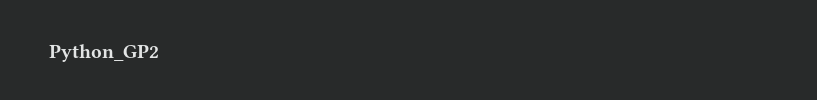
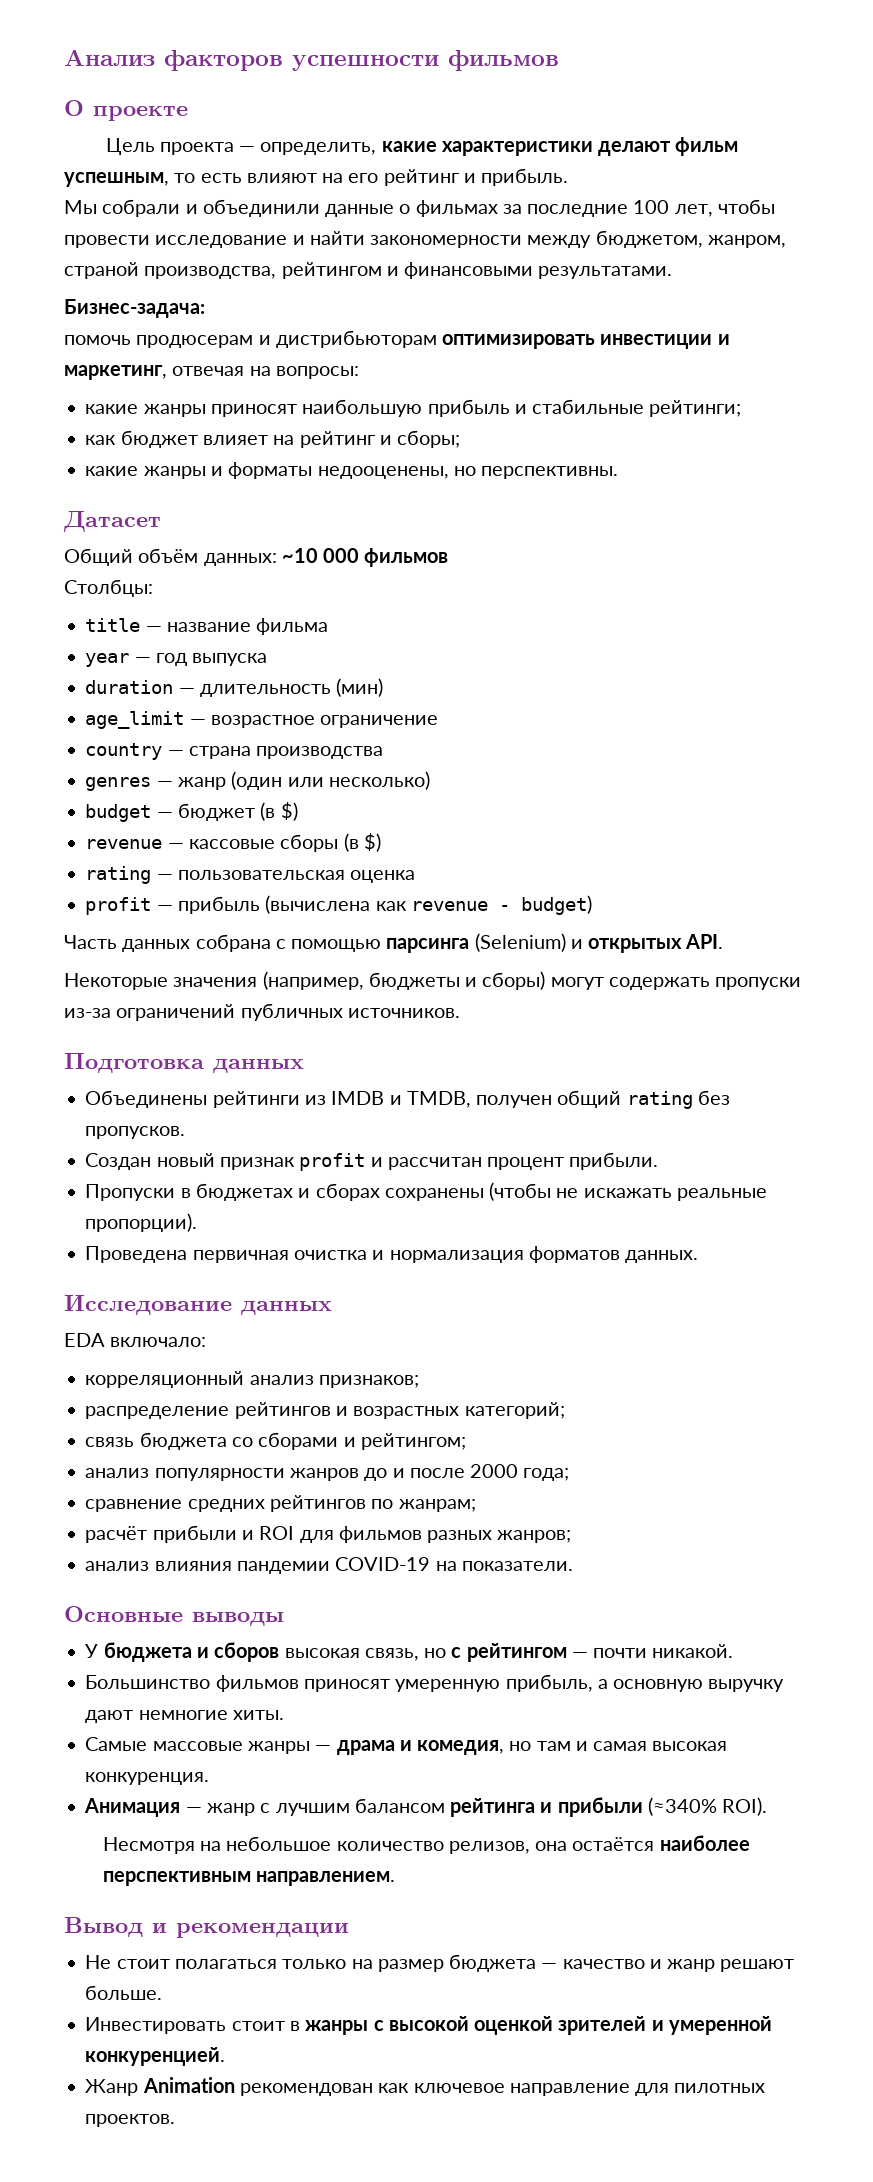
[49,44,159,62] Python_GP2 -> [64,49,559,71] [64,100,188,121] [105,137,739,156] [64,168,569,187] [64,199,775,217] [64,230,786,248] [64,262,673,279] [64,299,205,318] [64,330,730,349] [64,365,359,380] [85,399,742,417] [85,430,461,448] [85,462,619,479] [63,511,161,532] [64,548,449,567] [64,579,153,597] [85,618,329,635] [85,653,268,667] [85,678,384,697] [85,711,439,729] [85,743,384,760] [85,771,430,791] [85,802,298,822] [85,833,381,852] [85,866,416,884] [85,895,592,915] [64,933,724,953] [64,971,802,990] [64,1003,460,1021] [64,1053,304,1073] [85,1090,730,1109] [85,1126,186,1139] [85,1152,659,1171] [85,1182,767,1201] [85,1213,198,1232] [85,1246,699,1263] [64,1294,332,1315] [64,1333,207,1347] [85,1371,419,1388] [85,1402,565,1419] [85,1432,466,1450] [85,1464,570,1481] [85,1495,476,1512] [85,1525,572,1543] [85,1557,573,1574] [64,1606,284,1626] [85,1642,734,1662] [85,1674,785,1692] [85,1710,284,1723] [85,1737,728,1755] [85,1772,210,1785] [84,1797,768,1817] [102,1835,750,1854] [102,1871,396,1886] [64,1917,349,1938] [85,1954,795,1972] [85,1985,163,2000] [85,2016,772,2035] [85,2047,226,2066] [85,2077,766,2096] [85,2114,176,2127] Анализ факторов успешности фильмов // О проекте // Цель проекта — определить, какие характеристики делают фильм успешным, то есть влияют на его рейтинг и прибыль. // Мы собрали и объединили данные о фильмах за последние 100 лет, чтобы провести исследование и найти закономерности между бюджетом, жанром, страной производства, рейтингом и финансовыми результатами. // Бизнес-задача: // помочь продюсерам и дистрибьюторам оптимизировать инвестиции и маркетинг, отвечая на вопросы: // какие жанры приносят наибольшую прибыль и стабильные рейтинги; // как бюджет влияет на рейтинг и сборы; // какие жанры и форматы недооценены, но перспективны. // Датасет // Общий объём данных: ~10 000 фильмов // Столбцы: // title — название фильма // year — год выпуска // duration — длительность (мин) // age_limit — возрастное ограничение // country — страна производства // genres — жанр (один или несколько) // budget — бюджет (в $) // revenue — кассовые сборы (в $) // rating — пользовательская оценка // profit — прибыль (вычислена как revenue - budget) // Часть данных собрана с помощью парсинга (Selenium) и открытых API. // Некоторые значения (например, бюджеты и сборы) могут содержать пропуски из-за ограничений публичных источников. // Подготовка данных // Объединены рейтинги из IMDB и TMDB, получен общий rating без пропусков. // Создан новый признак profit и рассчитан процент прибыли. // Пропуски в бюджетах и сборах сохранены (чтобы не искажать реальные пропорции). // Проведена первичная очистка и нормализация форматов данных. // Исследование данных // EDA включало: // корреляционный анализ признаков; // распределение рейтингов и возрастных категорий; // связь бюджета со сборами и рейтингом; // анализ популярности жанров до и после 2000 года; // сравнение средних рейтингов по жанрам; // расчёт прибыли и ROI для фильмов разных жанров; // анализ влияния пандемии COVID-19 на показатели. // Основные выводы // У бюджета и сборов высокая связь, но с рейтингом — почти никакой. // Большинство фильмов приносят умеренную прибыль, а основную выручку дают немногие хиты. // Самые массовые жанры — драма и комедия, но там и самая высокая конкуренция. // Анимация — жанр с лучшим балансом рейтинга и прибыли (≈340% ROI). // Несмотря на небольшое количество релизов, она остаётся наиболее перспективным направлением. // Вывод и рекомендации // Не стоит полагаться только на размер бюджета — качество и жанр решают больше. // Инвестировать стоит в жанры с высокой оценкой зрителей и умеренной конкуренцией. // Жанр Animation рекомендован как ключевое направление для пилотных проектов.

